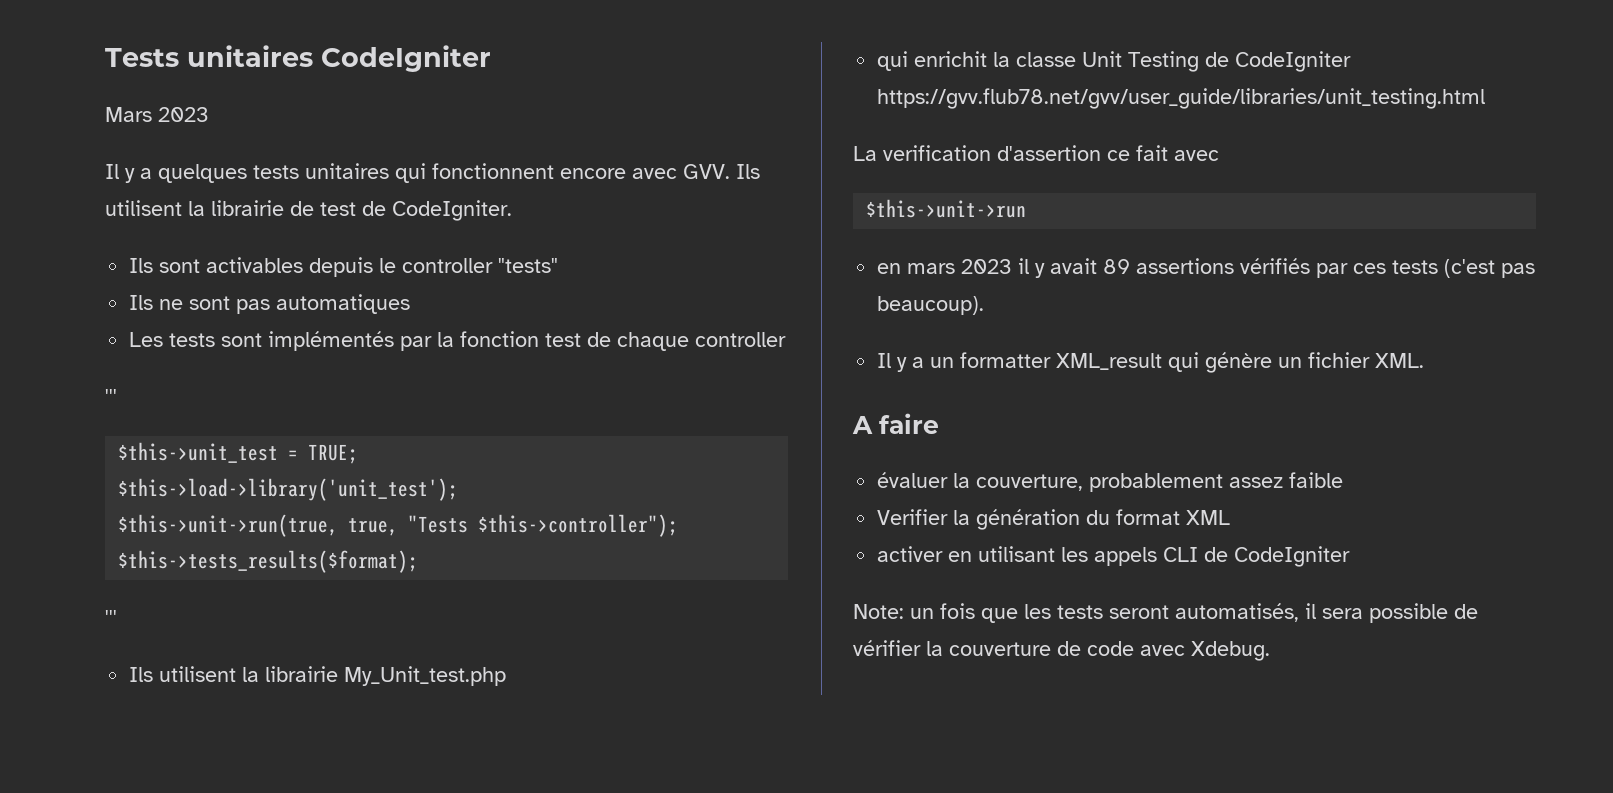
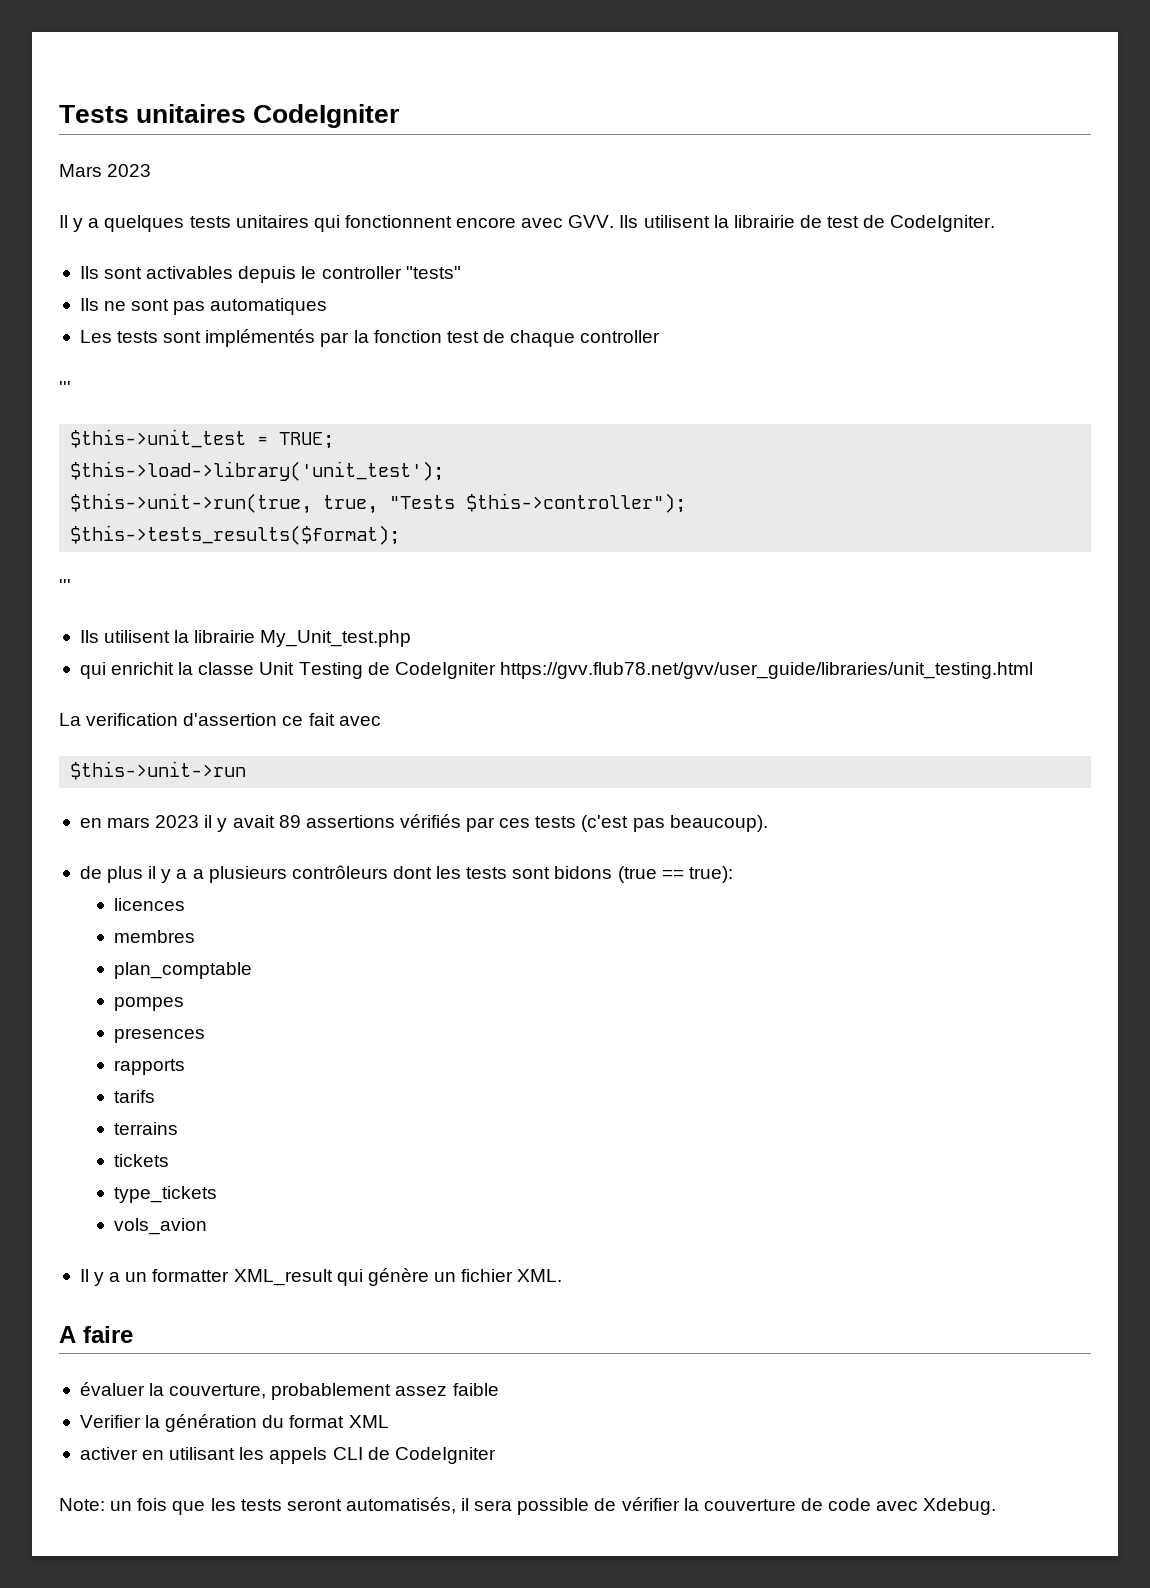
(985, 305) none -> [79,865,733,883] [114,898,186,911] [114,930,196,943] [114,962,253,979] [114,997,185,1011] [114,1028,206,1043] [114,1059,186,1075] [114,1090,156,1103] [114,1122,179,1135] [114,1154,170,1167] [114,1186,218,1203] [114,1218,208,1235] // de plus il y a a plusieurs contrôleurs dont les tests sont bidons (true == true): // licences // membres // plan_comptable // pompes // presences // rapports // tarifs // terrains // tickets // type_tickets // vols_avion

